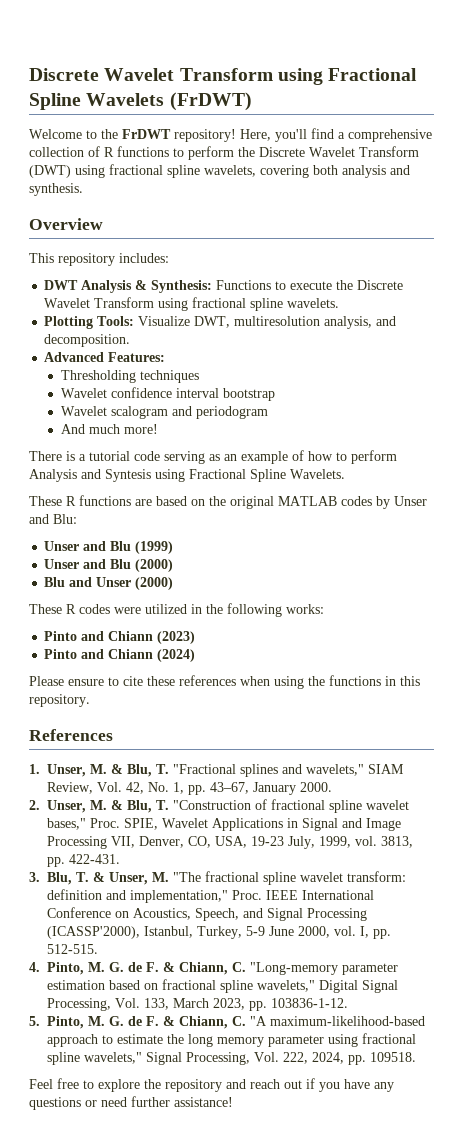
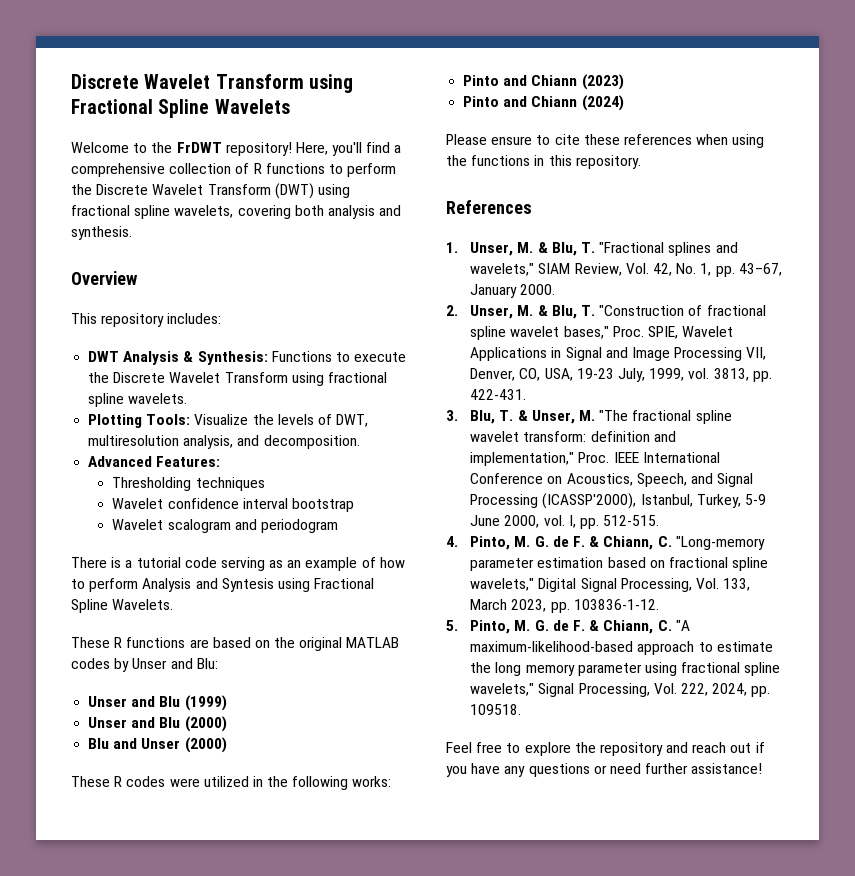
[169,92,252,111] (FrDWT) -> (290, 106) none
(191, 321) none -> [252,414,332,425] the levels of
[60,424,158,434] // And much more! -> (338, 526) none

